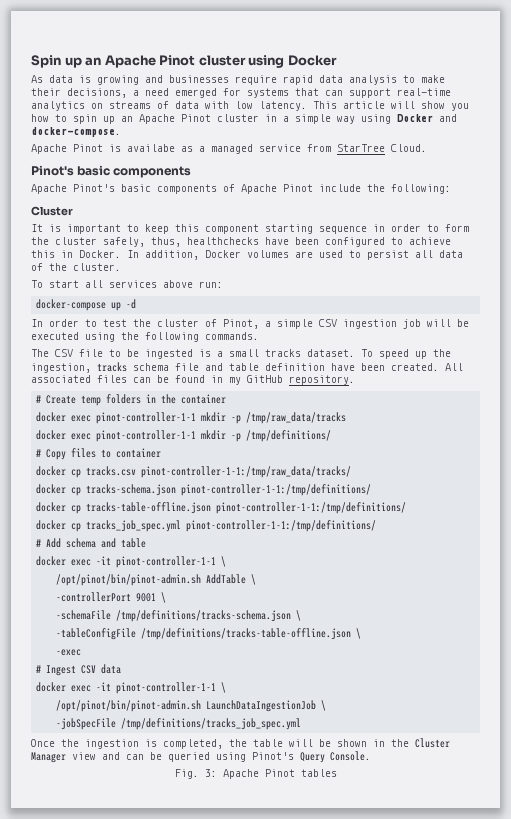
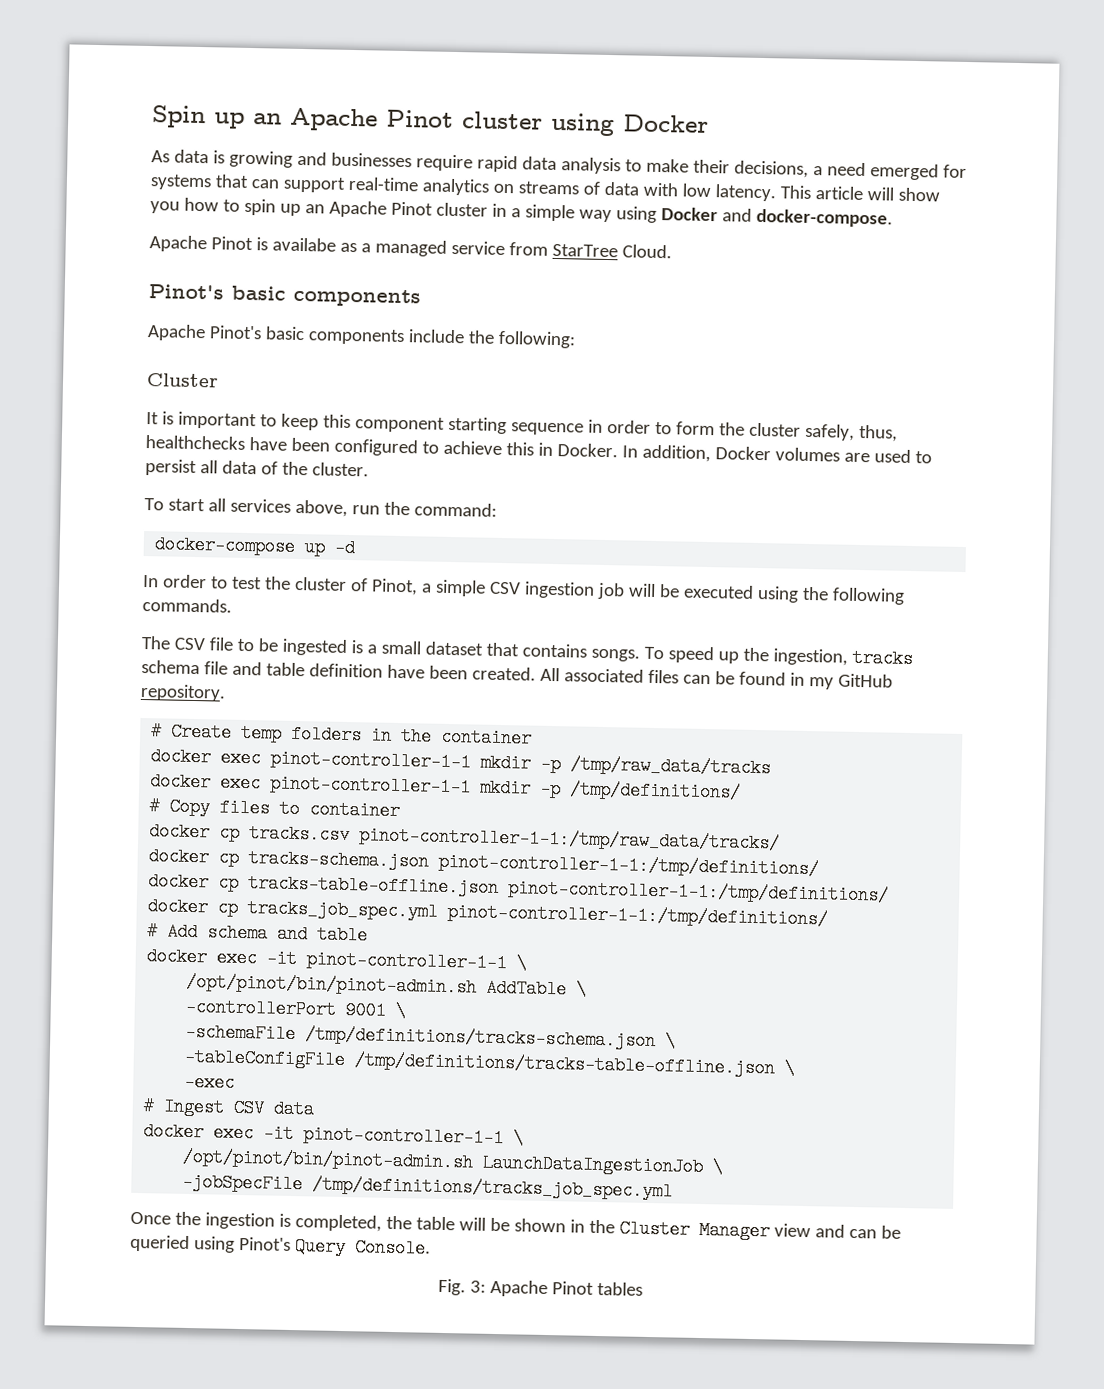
[223,184,313,194] of Apache Pinot -> (405, 337) none
[163,280,223,288] above run: -> [294,499,497,517] above, run the command:
[265,349,355,357] tracks dataset. -> [424,641,640,662] dataset that contains songs.

